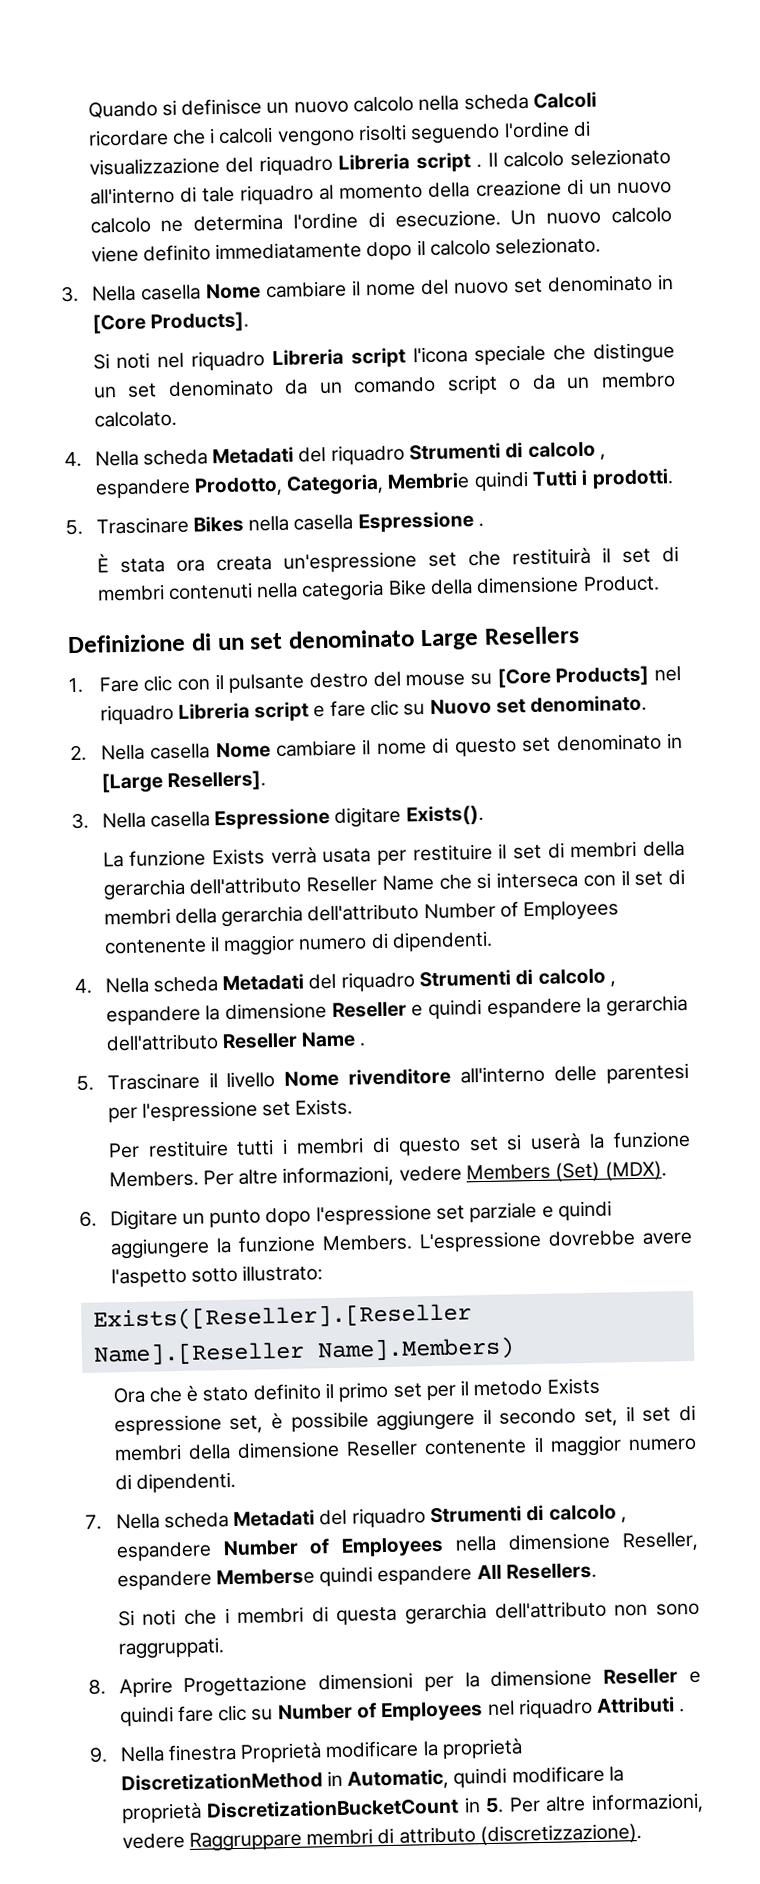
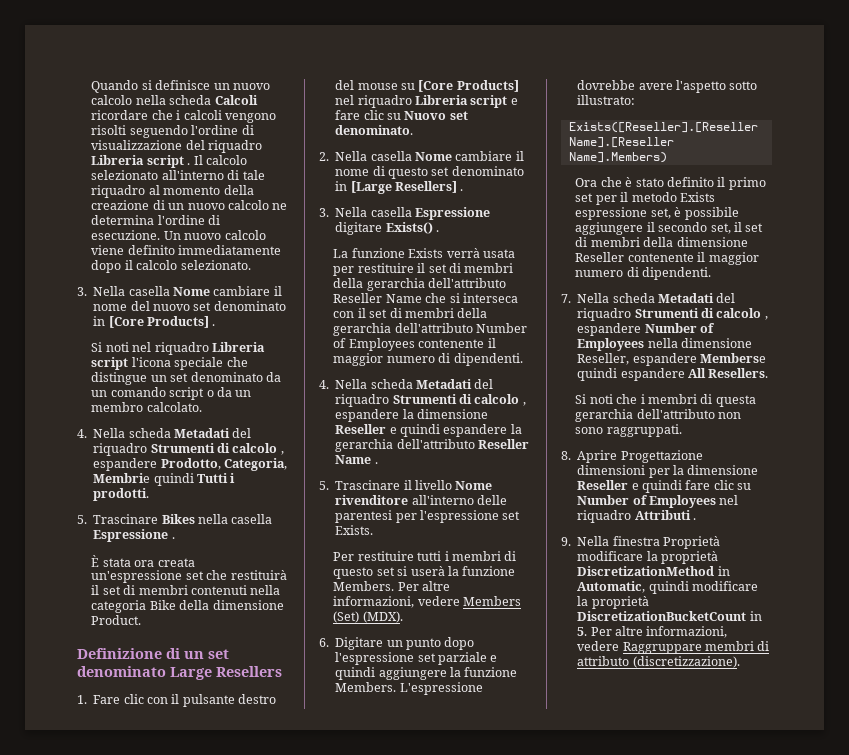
[149,311,249,333] Products]. -> [147,316,216,328] Products] .
[166,770,266,792] Resellers]. -> [395,181,464,193] Resellers] .
[405,804,484,826] Exists(). -> [385,222,439,234] Exists() .

